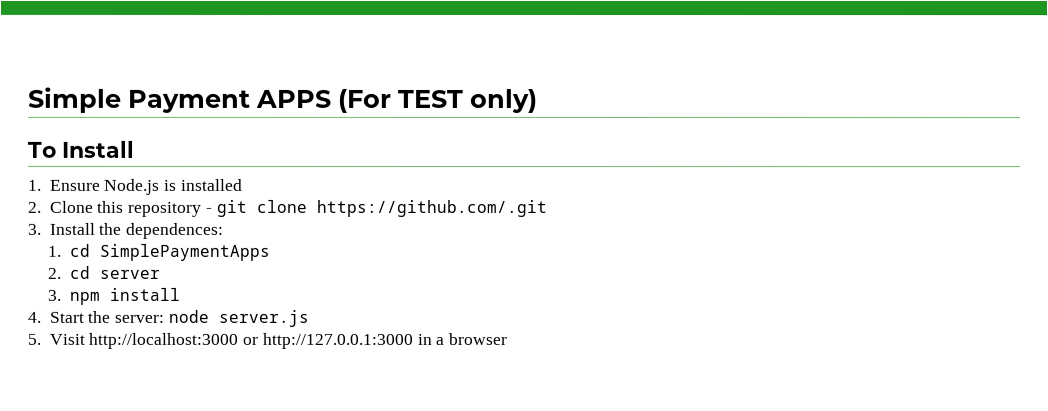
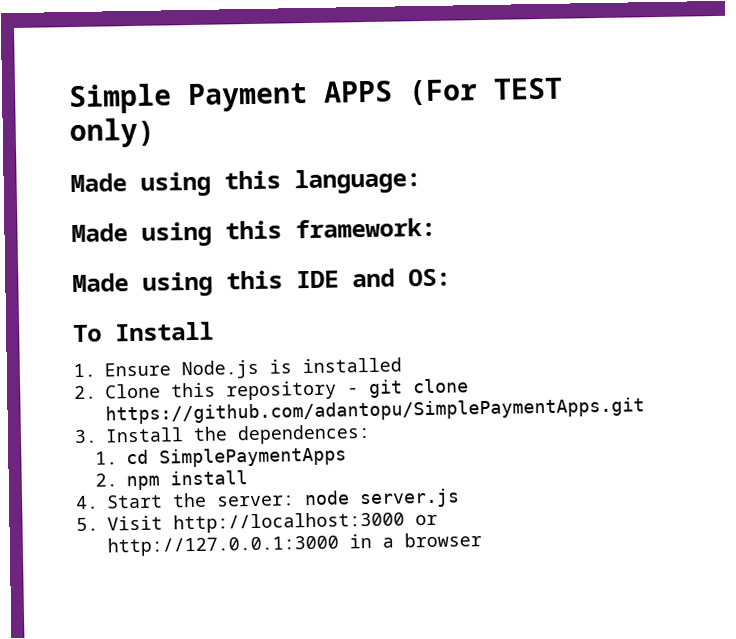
(538, 101) none -> [70,168,421,197] [71,217,436,247] [72,268,451,297] // Made using this language: // Made using this framework: // Made using this IDE and OS:
[315,199,548,218] https://github.com/.git -> [105,397,645,425] https://github.com/adantopu/SimplePaymentApps.git
[69,265,161,279] [47,289,62,301] cd server // 3. -> (119, 480) none

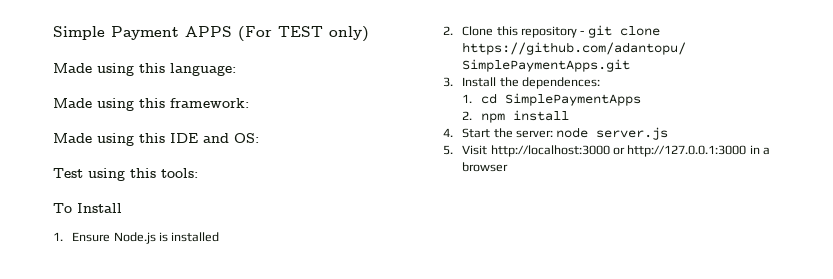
(451, 277) none -> [53,168,198,181] // Test using this tools:

